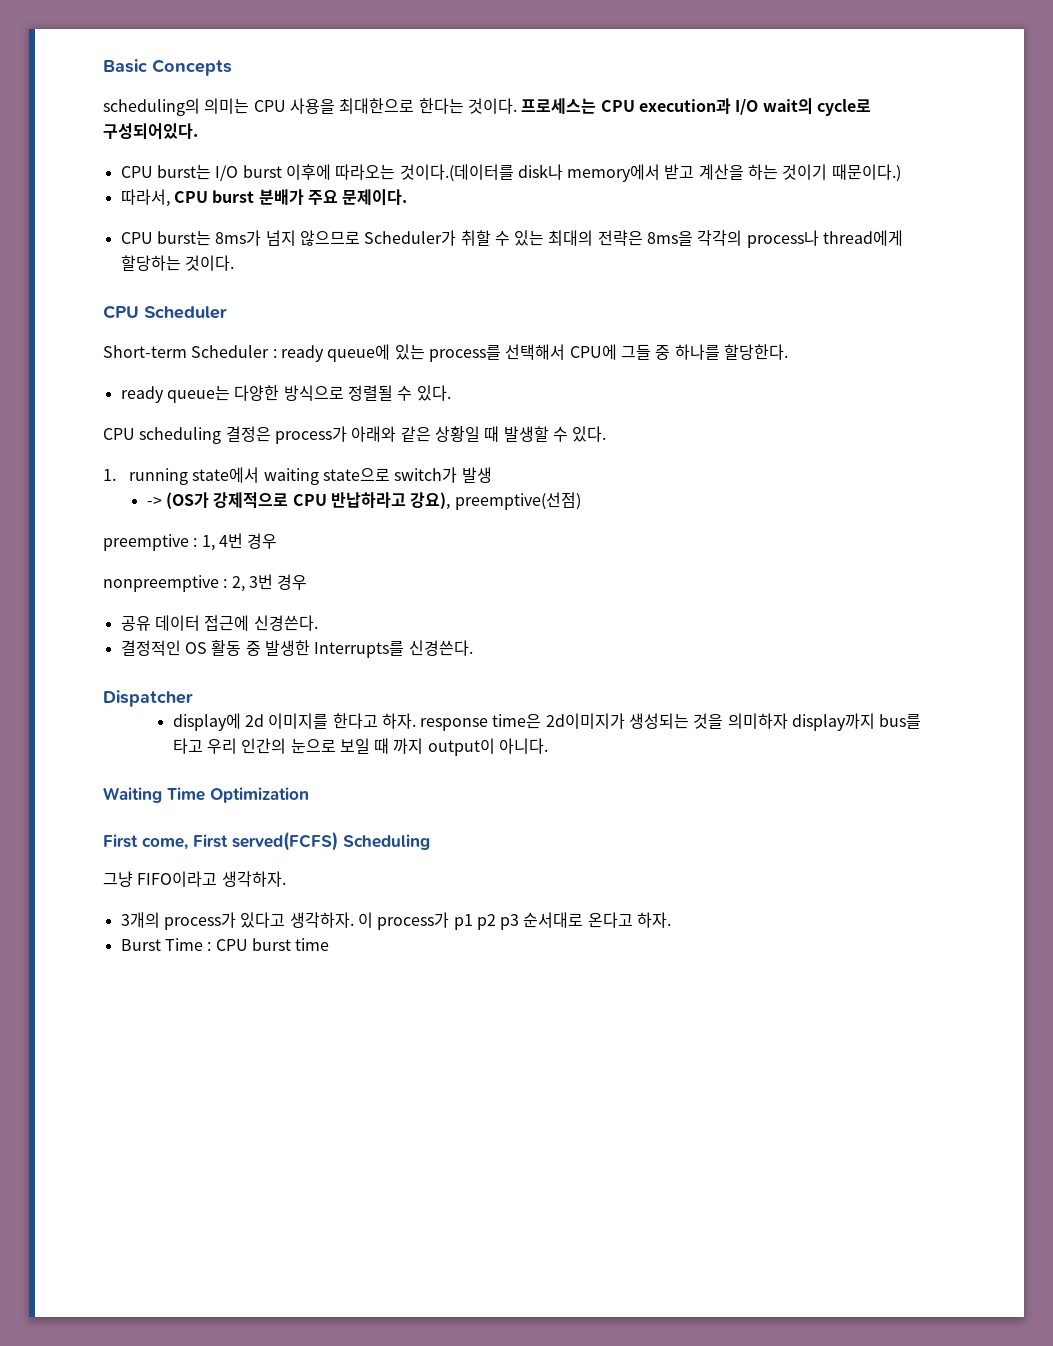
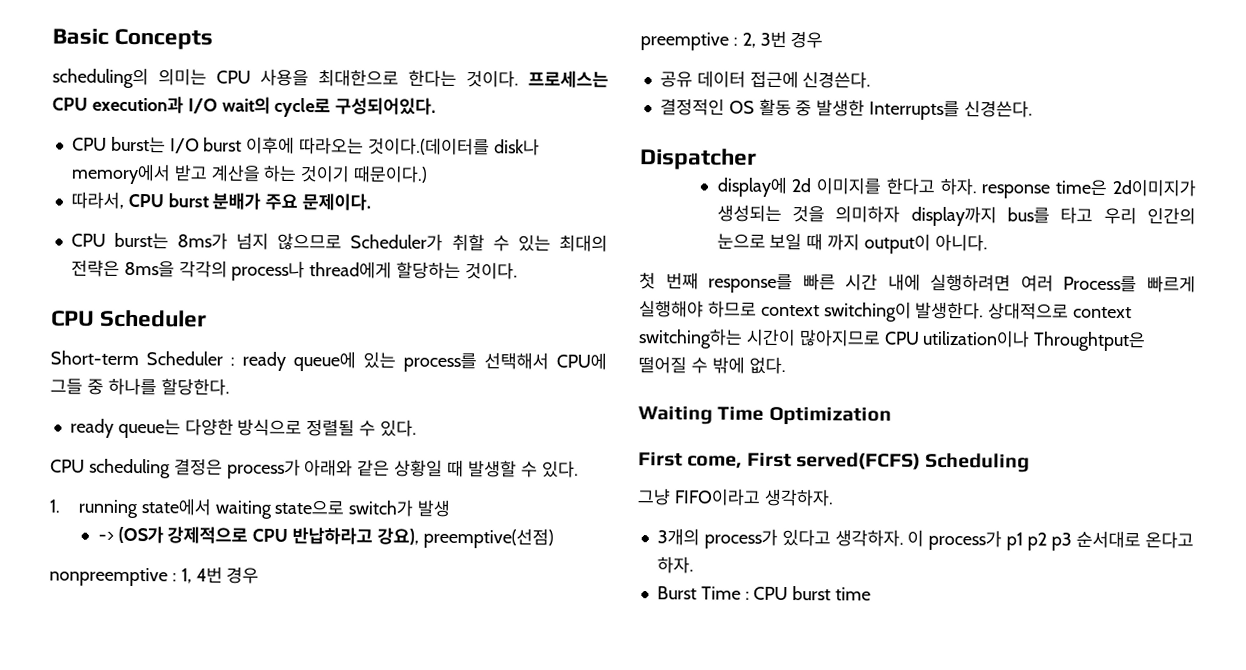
[103,534,189,551] preemptive -> [49,567,168,587] nonpreemptive
[103,575,219,592] nonpreemptive -> [640,32,729,51] preemptive
(549, 746) none -> [639,272,1196,294] [639,300,1133,322] [638,328,1147,352] [638,356,786,374] // 첫 번째 response를 빠른 시간 내에 실행하려면 여러 Process를 빠르게 실행해야 하므로 context switching이 발생한다. 상대적으로 context switching하는 시간이 많아지므로 CPU utilization이나 Throughtput은 떨어질 수 밖에 없다.

